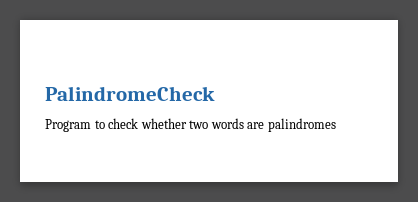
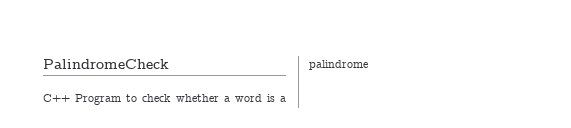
(215, 93) none -> [43,94,70,102] C++
[189,118,336,132] two words are palindromes -> [223,94,286,102] [309,60,368,70] a word is a palindrome

